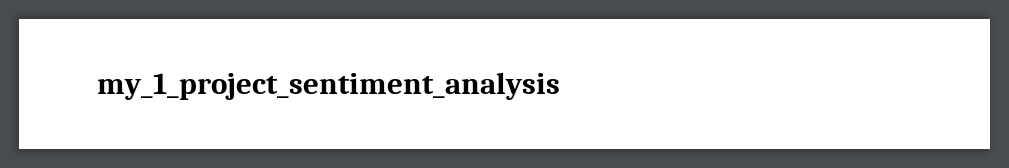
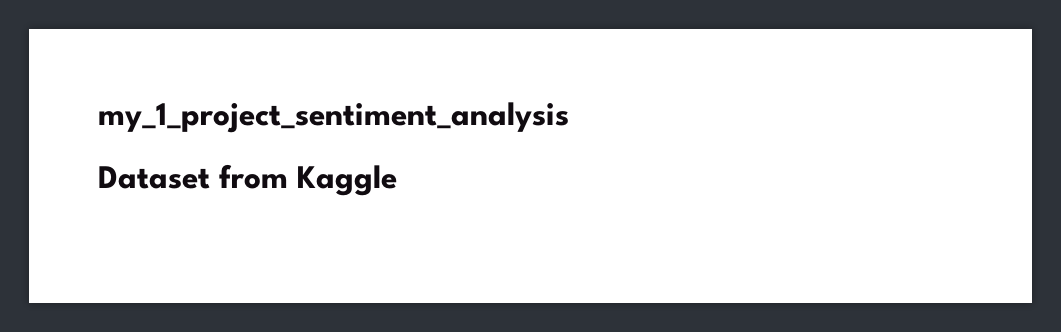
(560, 86) none -> [98,164,397,196] // Dataset from Kaggle

